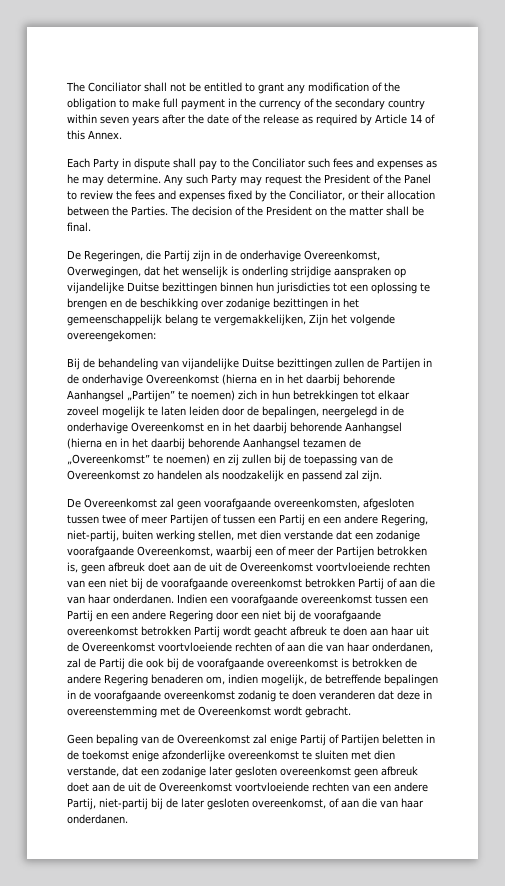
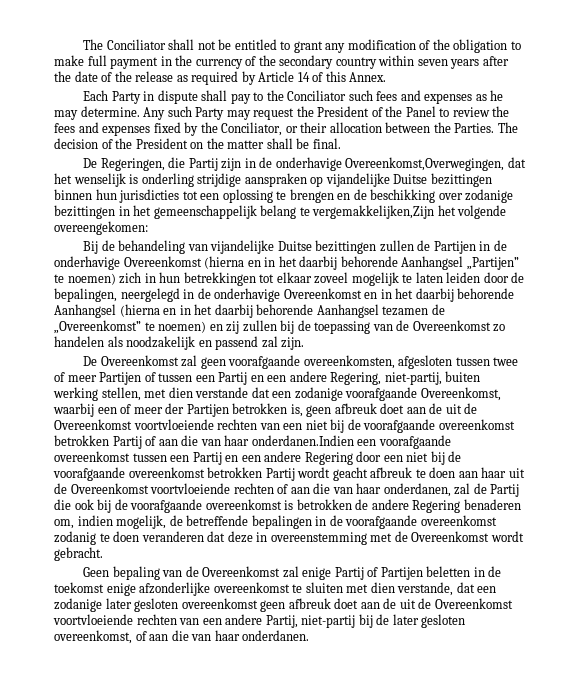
[304,250,380,261] [67,266,141,278] Overeenkomst, Overwegingen, -> [345,157,505,171] Overeenkomst,Overwegingen,
[214,314,328,326] vergemakkelijken, Zijn -> [312,205,435,219] vergemakkelijken,Zijn
[113,594,207,604] onderdanen. Indien -> [251,435,354,446] onderdanen.Indien

